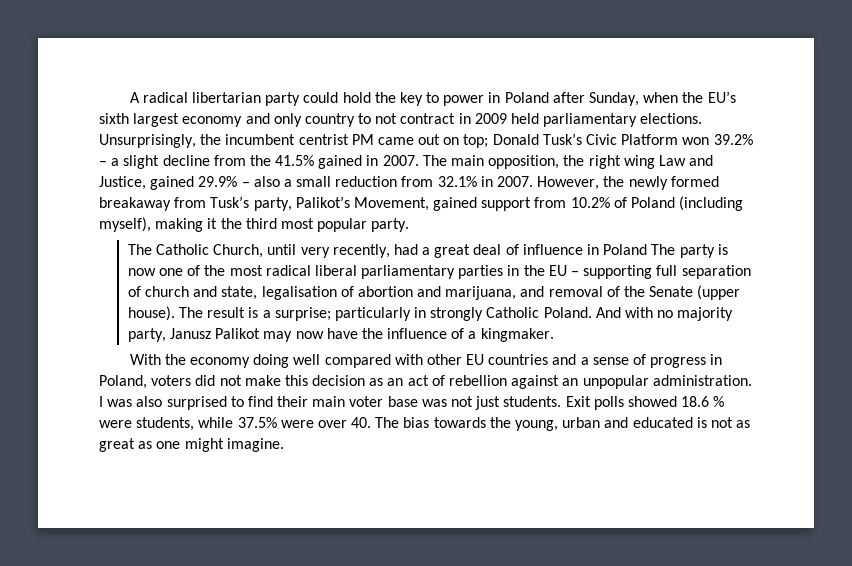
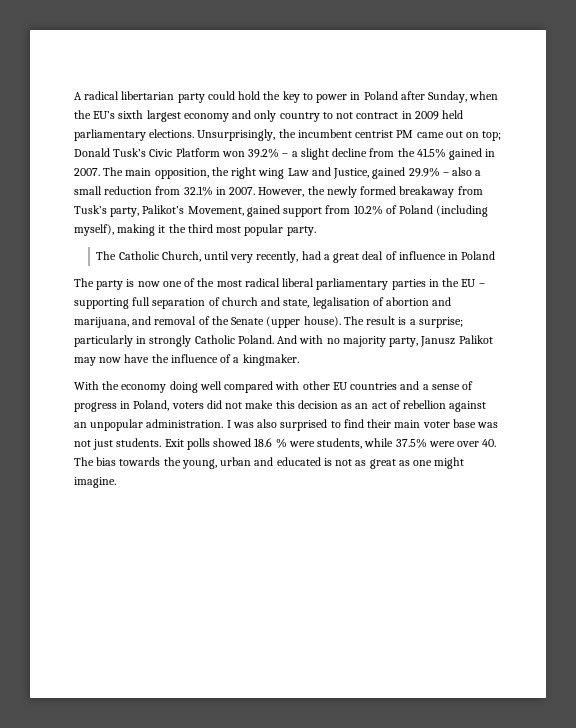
(648, 249) none -> (496, 255) //

